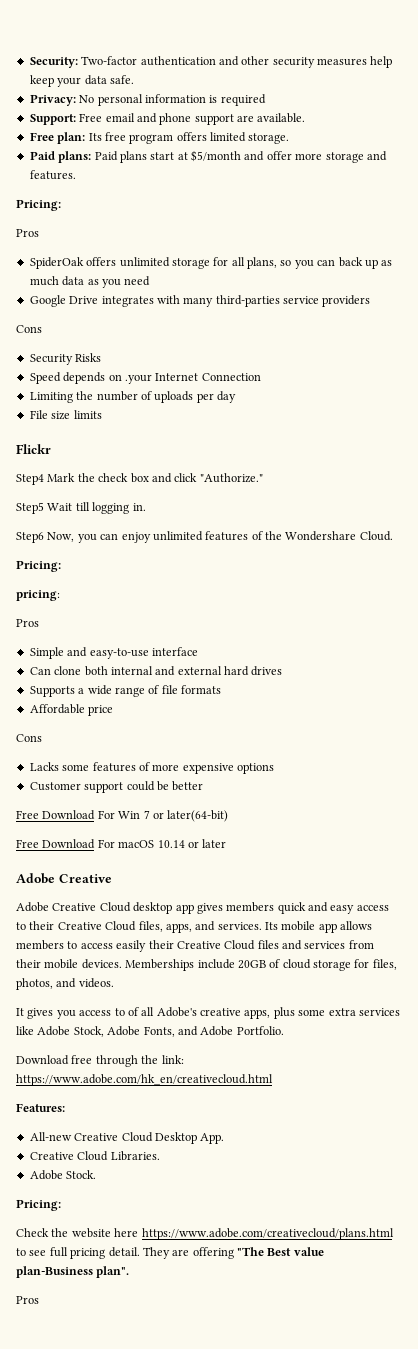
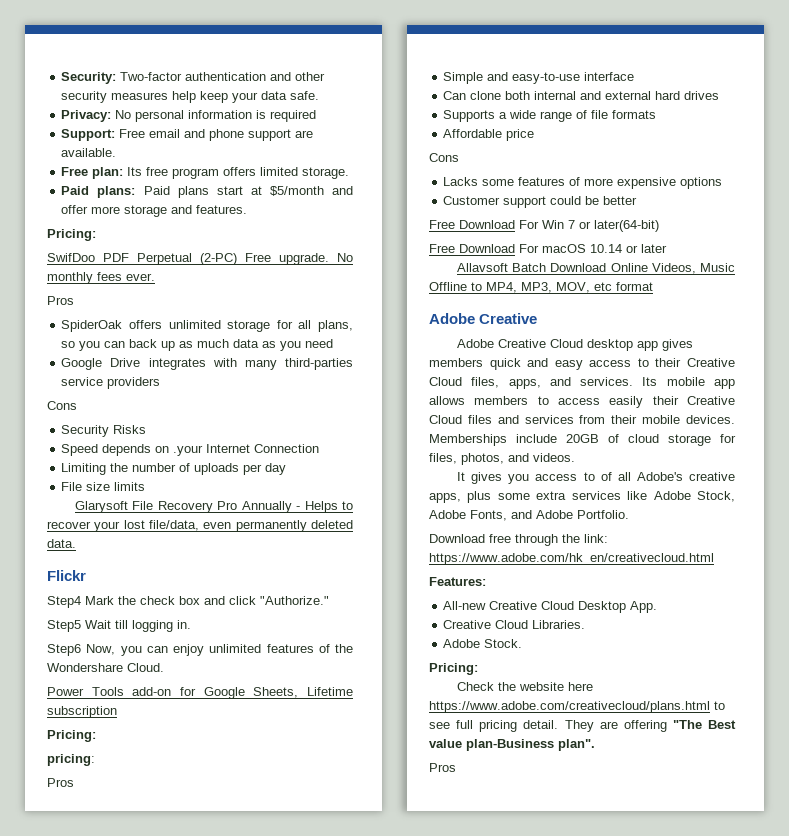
(61, 205) none -> [47,253,353,265] [47,272,155,284] // SwifDoo PDF Perpetual (2-PC) Free upgrade. No monthly fees ever.
(102, 414) none -> [75,501,354,513] [47,520,353,532] [47,539,76,548] // Glarysoft File Recovery Pro Annually - Helps to recover your lost file/data, even permanently deleted data.
(393, 536) none -> [47,687,353,699] [47,706,117,718] // Power Tools add-on for Google Sheets, Lifetime subscription
(227, 843) none -> [457,263,735,274] [429,282,653,293] // Allavsoft Batch Download Online Videos, Music Offline to MP4, MP3, MOV, etc format

